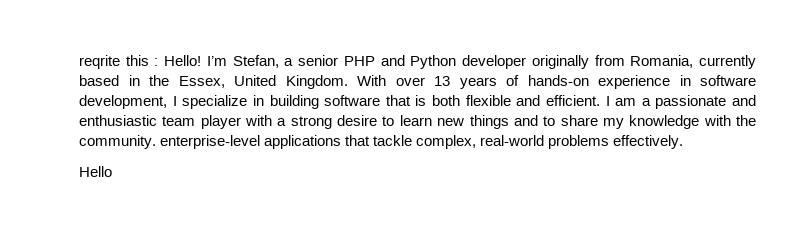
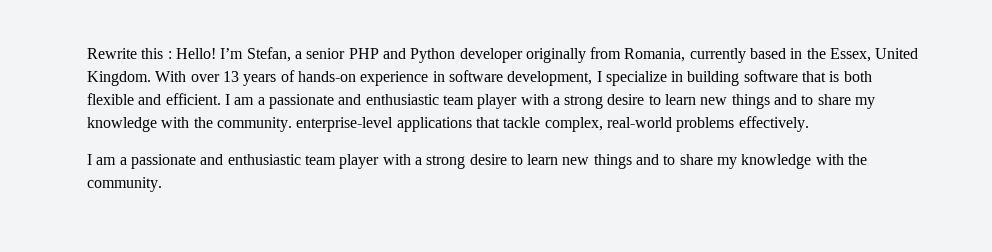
[79,55,120,69] reqrite -> [87,48,137,59] Rewrite
[79,166,112,177] Hello -> [87,154,868,169] [87,177,162,192] I am a passionate and enthusiastic team player with a strong desire to learn new things and to share my knowledge with the community.

